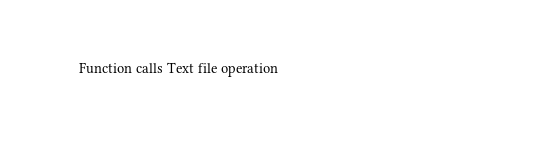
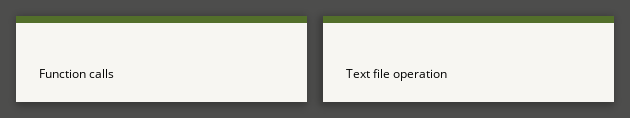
(163, 68) none -> (115, 73) //

